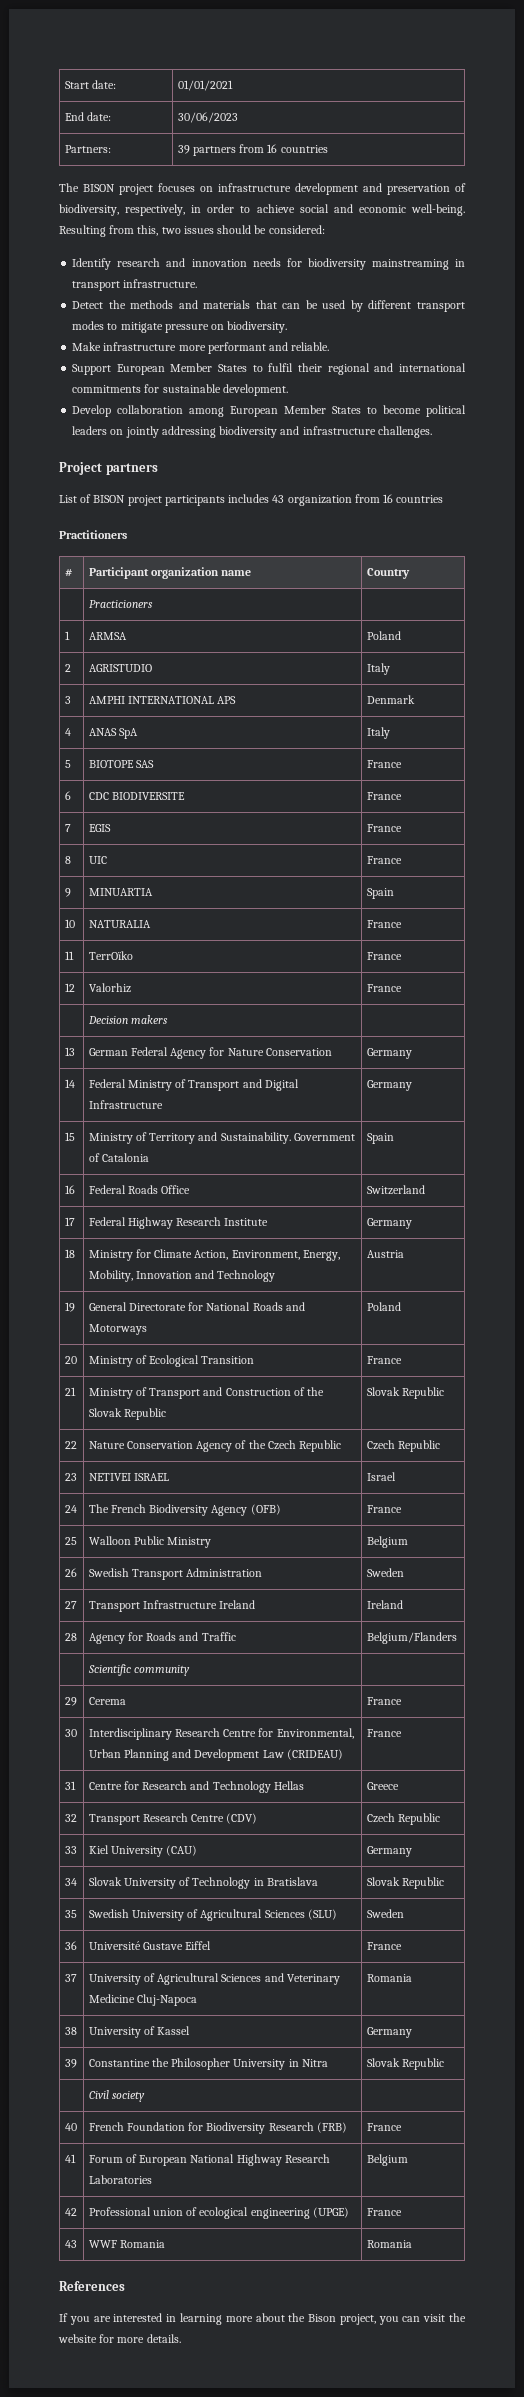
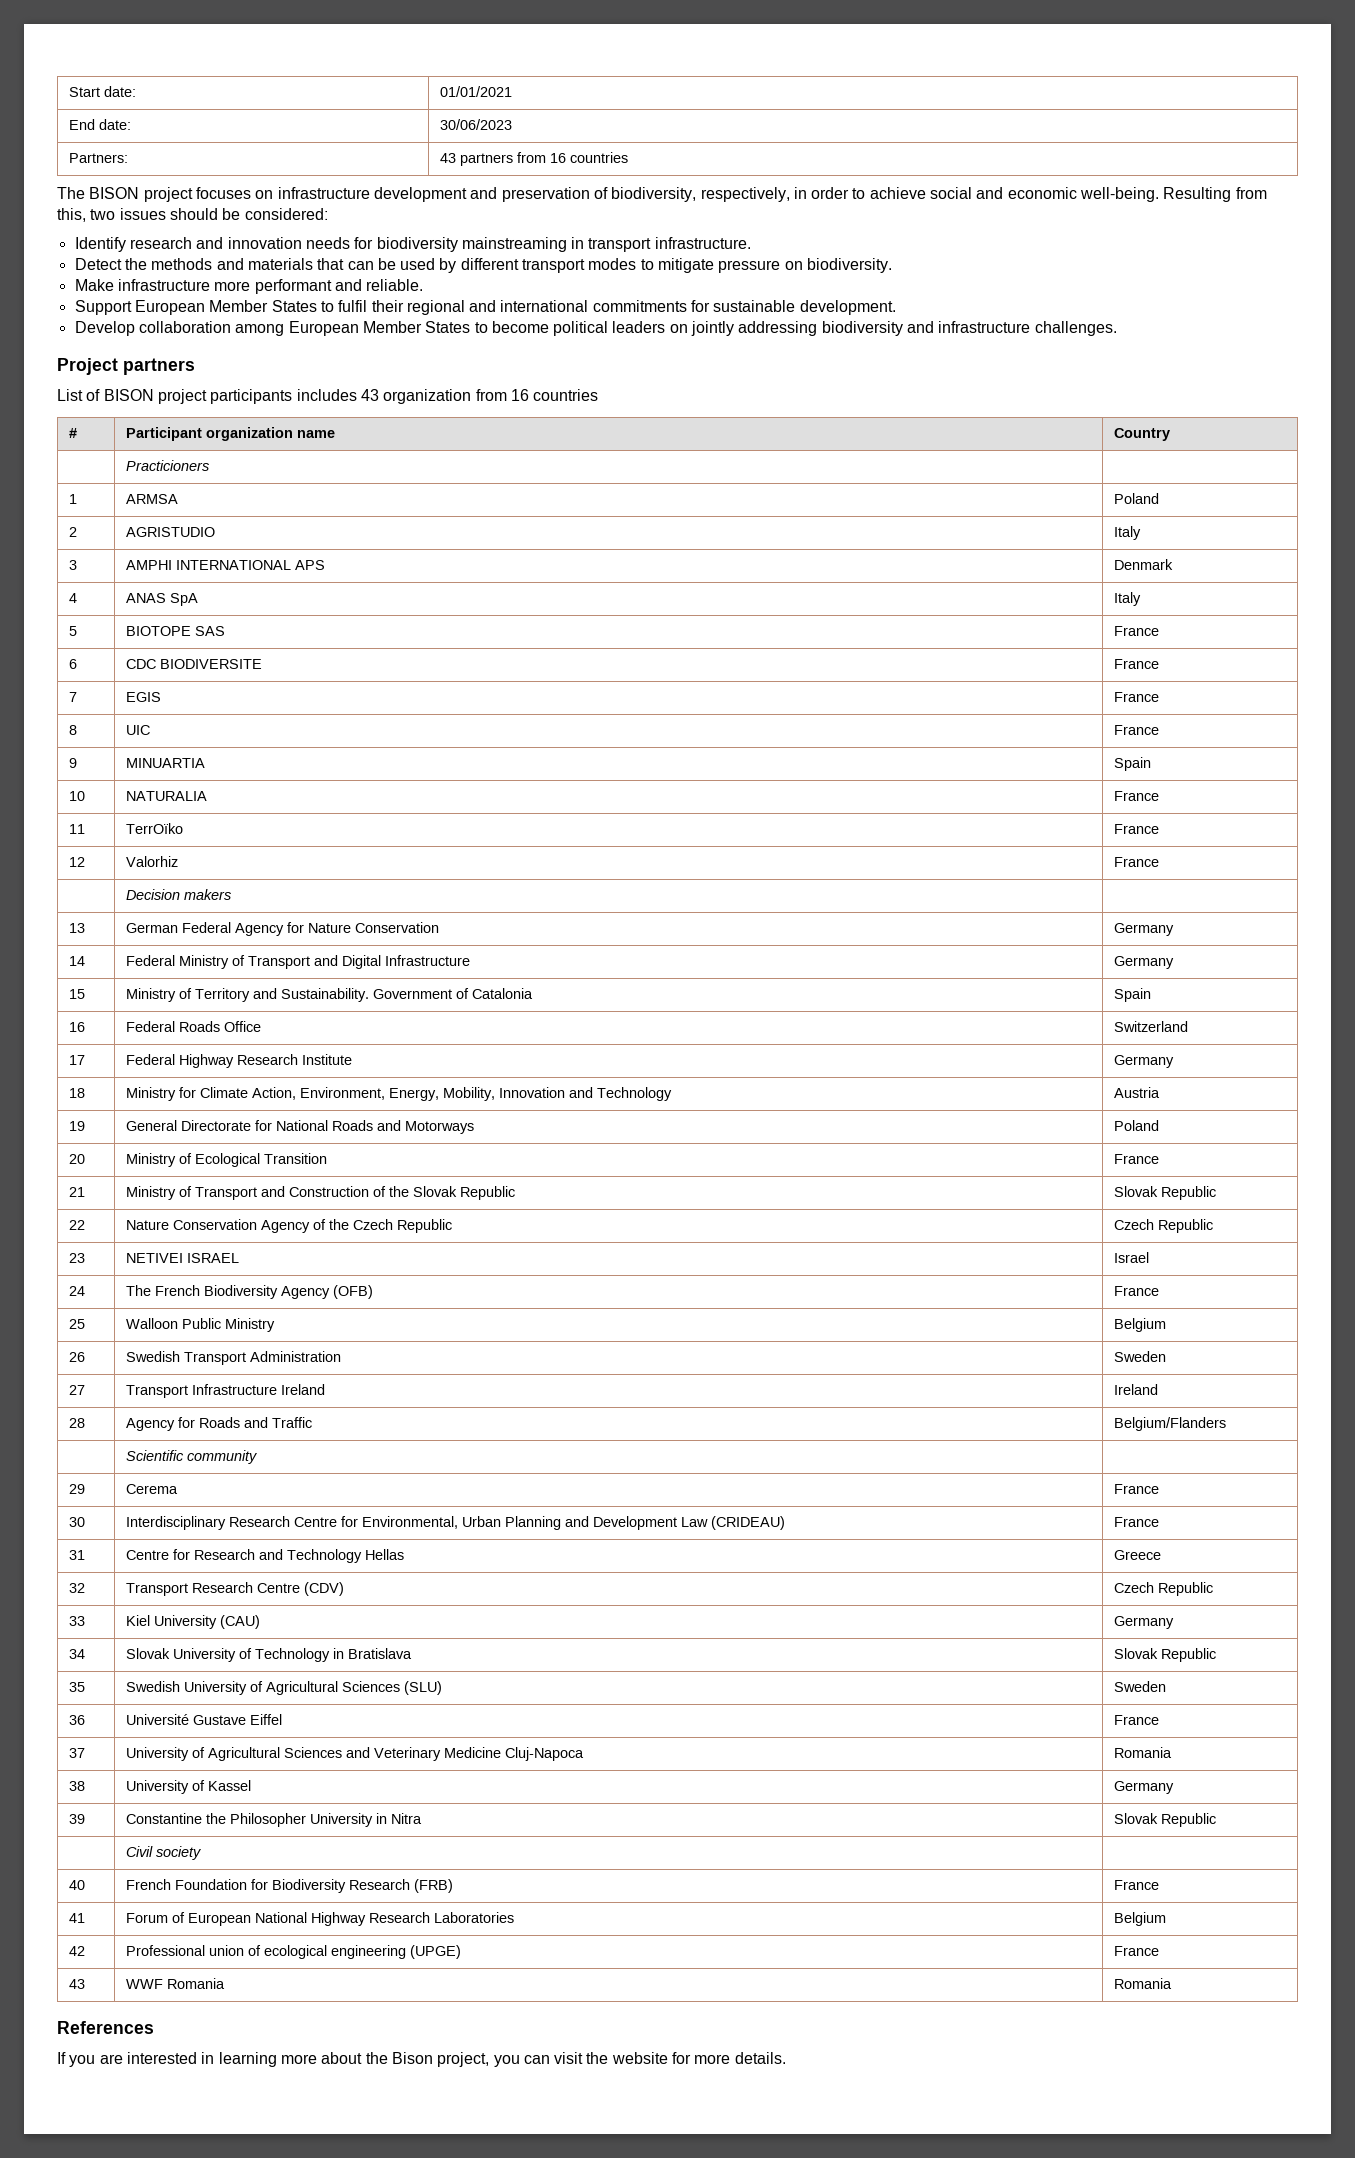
[177,145,190,154] 39 -> [439,153,456,163] 43
[59,530,127,539] // Practitioners -> (599, 395) none

